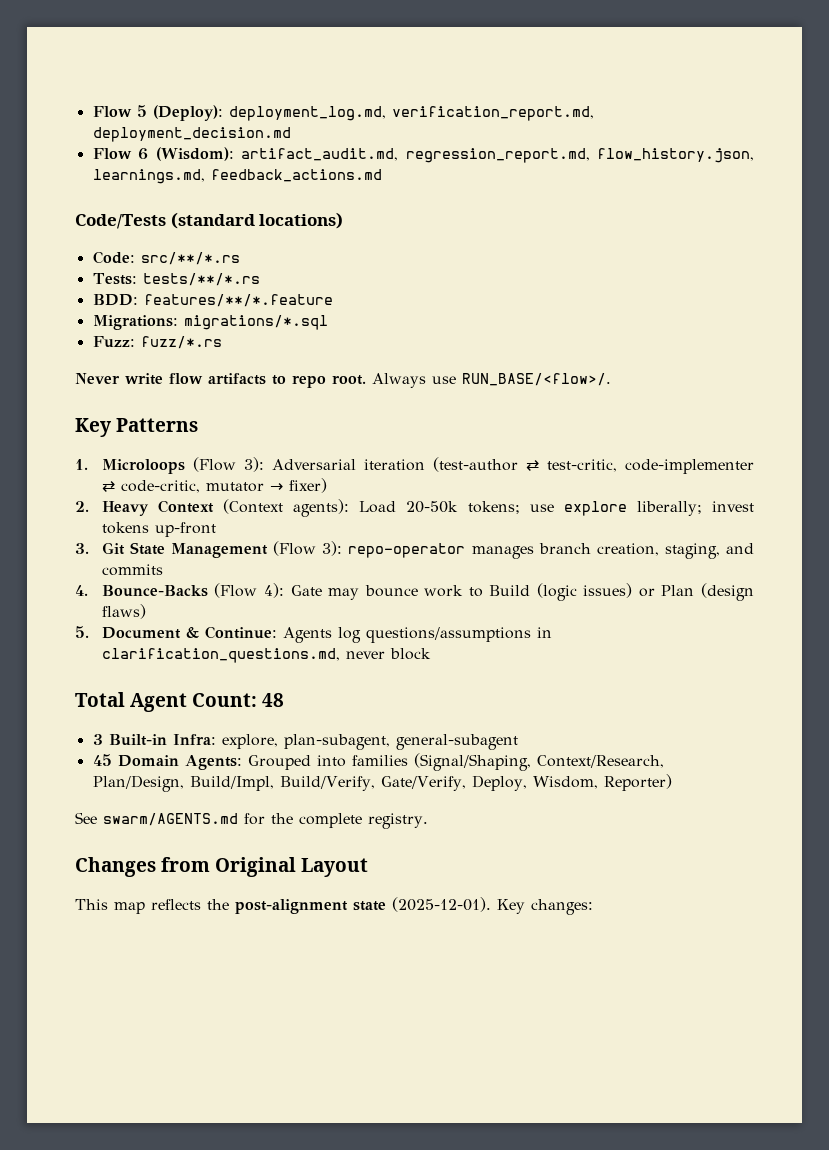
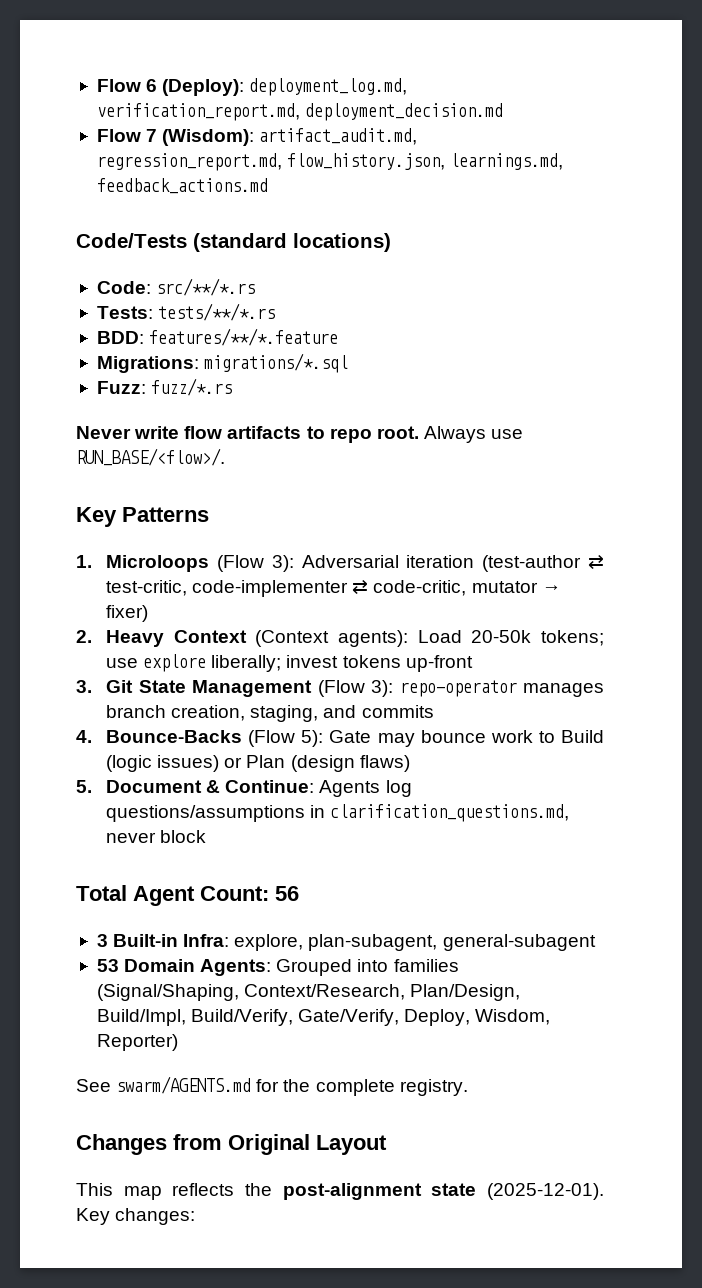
[92,105,147,117] Flow 5 -> [96,79,158,92] Flow 6
[138,148,149,160] 6 -> [146,129,158,142] 7
[263,583,284,598] 4): -> [301,730,324,747] 5):
[262,693,285,707] 48 -> [275,886,299,901] 56
[92,754,112,766] 45 -> [96,959,119,972] 53

